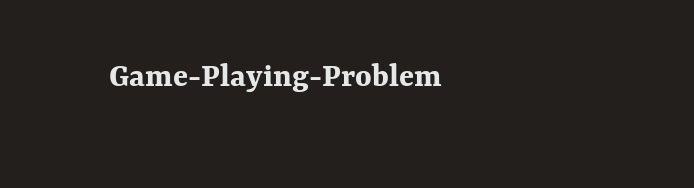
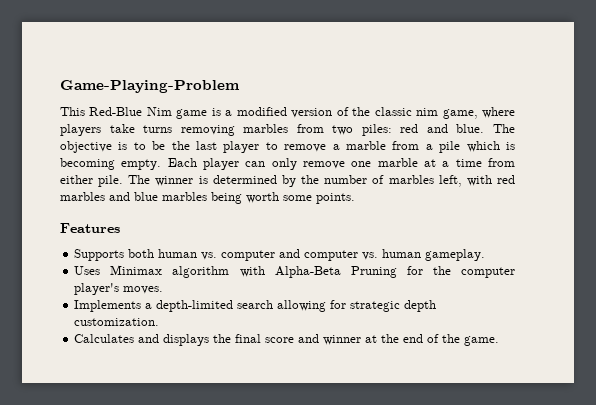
(442, 77) none -> [60,107,515,119] [60,124,516,136] [60,141,515,153] [60,158,515,170] [60,175,515,187] [60,192,355,204] [60,223,120,233] [74,249,486,261] [74,265,515,278] [74,283,164,295] [74,300,437,312] [74,318,160,326] [74,334,500,346] // This Red-Blue Nim game is a modified version of the classic nim game, where players take turns removing marbles from two piles: red and blue. The objective is to be the last player to remove a marble from a pile which is becoming empty. Each player can only remove one marble at a time from either pile. The winner is determined by the number of marbles left, with red marbles and blue marbles being worth some points. // Features // Supports both human vs. computer and computer vs. human gameplay. // Uses Minimax algorithm with Alpha-Beta Pruning for the computer player's moves. // Implements a depth-limited search allowing for strategic depth customization. // Calculates and displays the final score and winner at the end of the game.

